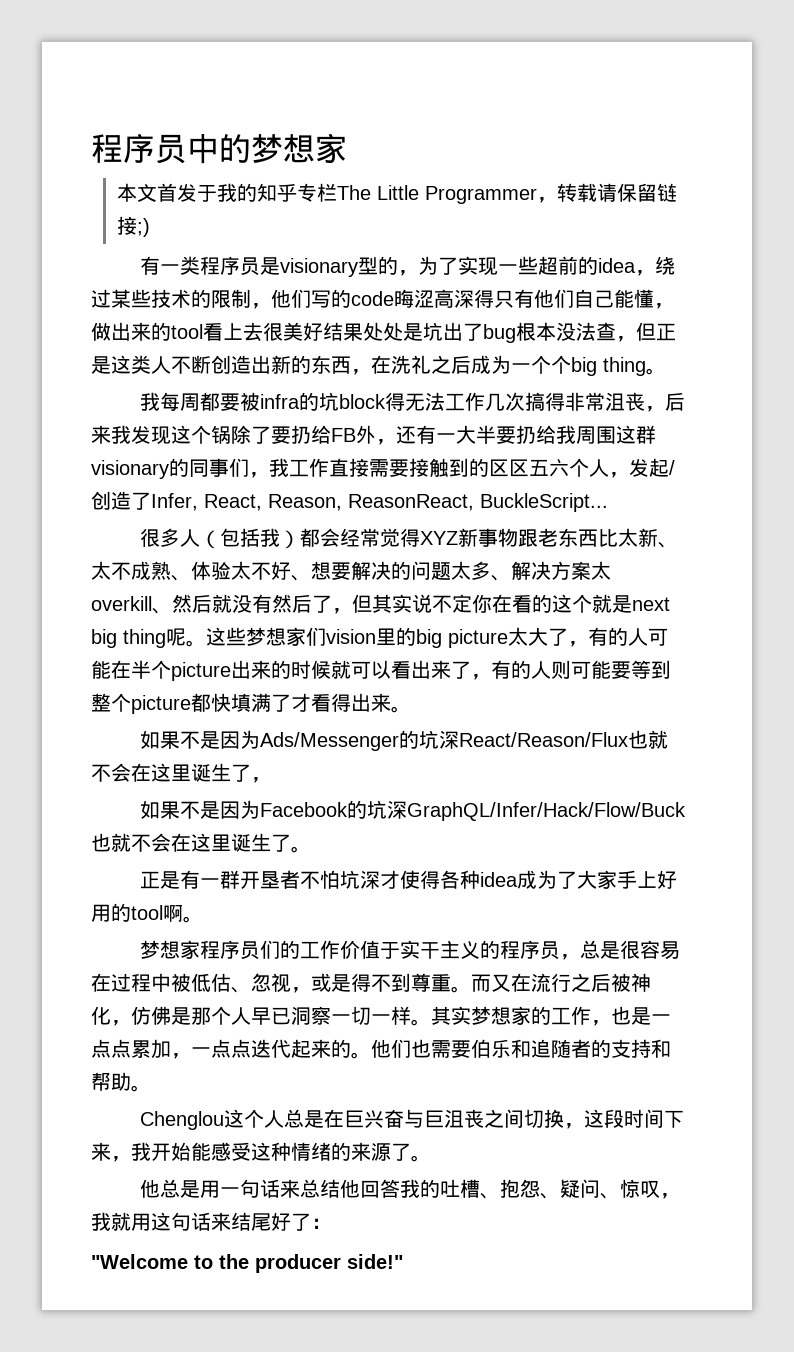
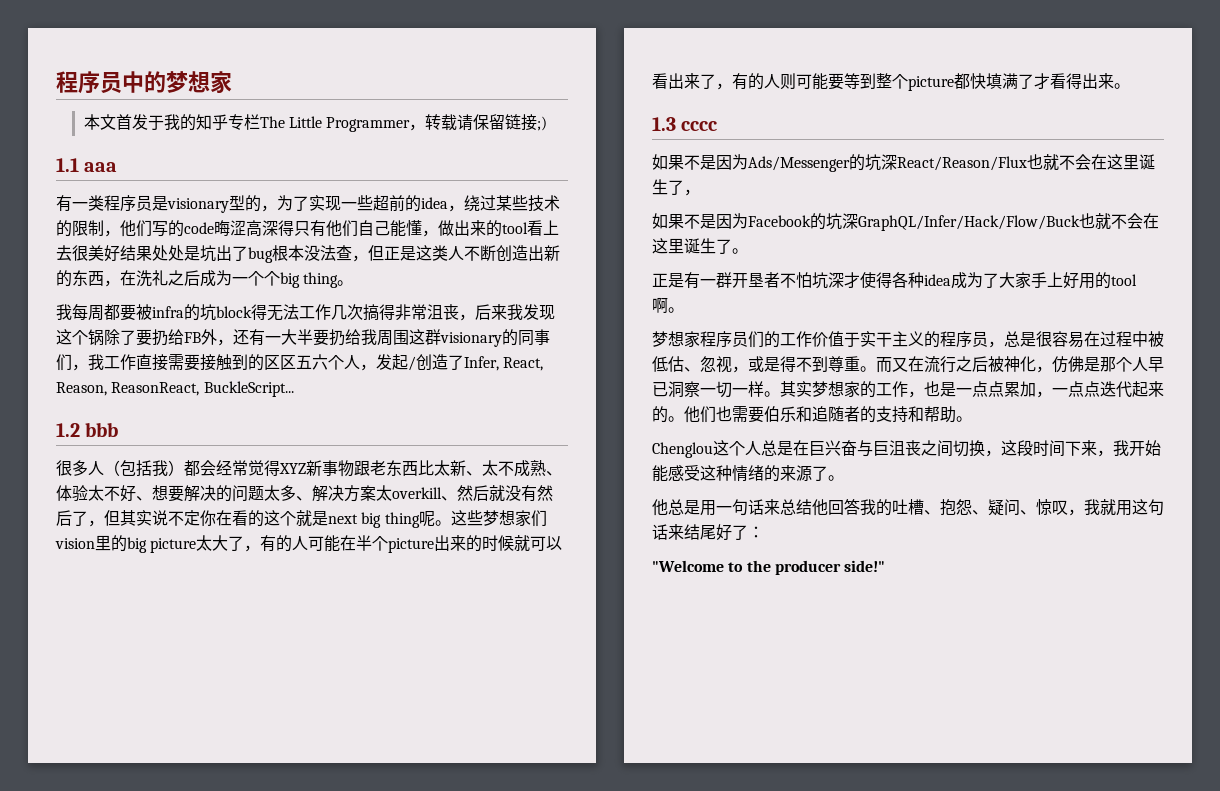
(151, 227) none -> [56,158,118,172] // 1.1 aaa
(608, 502) none -> [56,422,119,437] // 1.2 bbb
(411, 709) none -> [652,117,718,131] // 1.3 cccc

